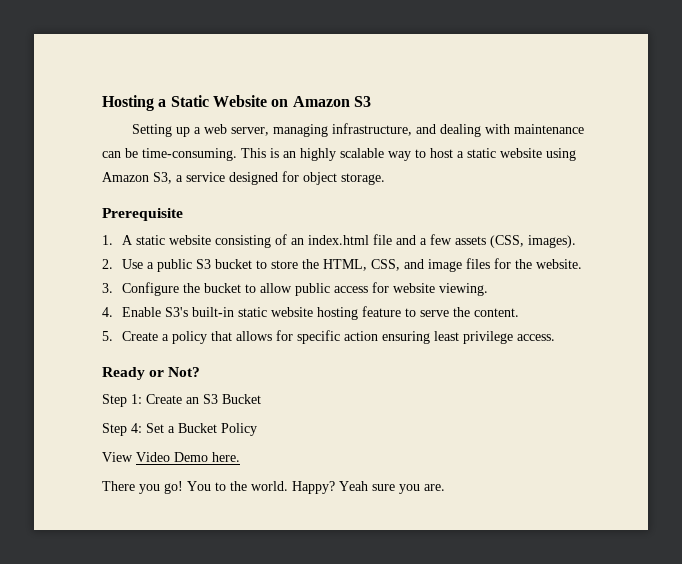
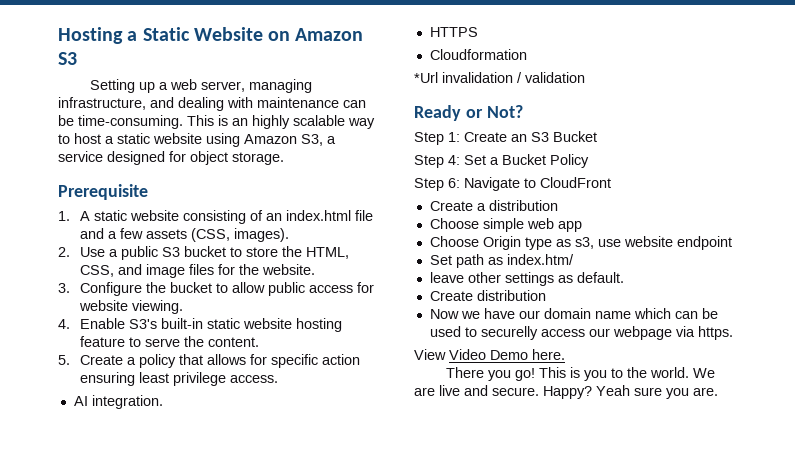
(555, 337) none -> [73,395,163,409] [429,27,478,37] [429,49,527,60] [414,72,585,83] // AI integration. // HTTPS // Cloudformation // *Url invalidation / validation
(257, 429) none -> [414,177,611,191] [429,200,558,211] [429,218,582,232] [429,236,732,250] [429,254,574,268] [429,272,624,286] [429,290,546,301] [429,308,718,319] [429,326,733,340] // Step 6: Navigate to CloudFront // Create a distribution // Choose simple web app // Choose Origin type as s3, use website endpoint // Set path as index.htm/ // leave other settings as default. // Create distribution // Now we have our domain name which can be used to securelly access our webpage via https.
[187,481,288,491] You to the world. -> [538,367,715,381] [414,385,539,396] This is you to the world. We are live and secure.

